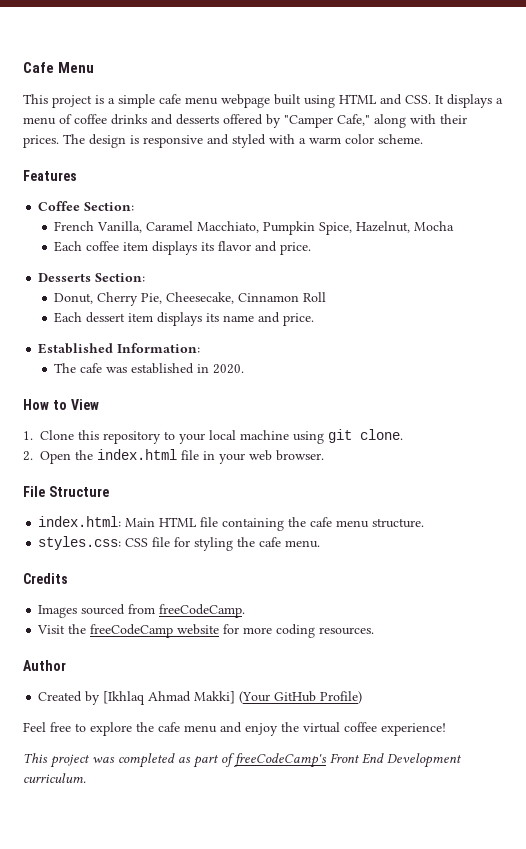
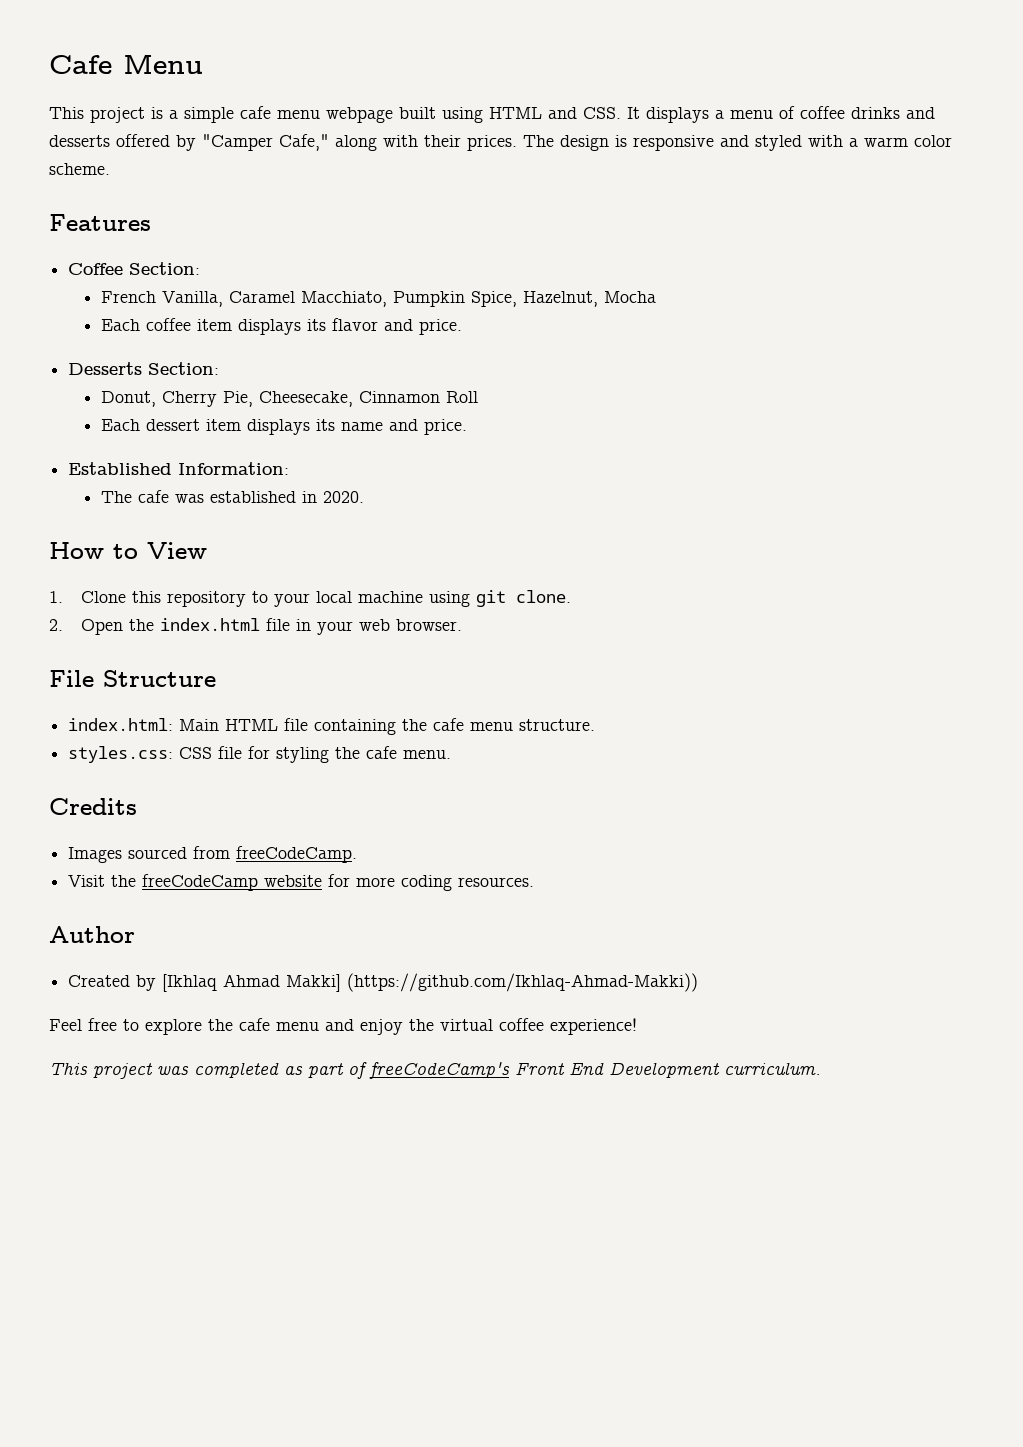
[239,691,363,704] (Your GitHub Profile) -> [347,973,699,992] (https://github.com/Ikhlaq-Ahmad-Makki))

